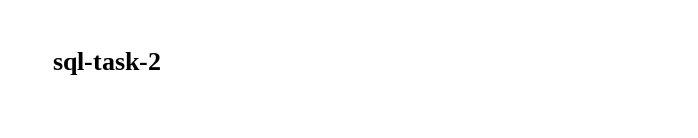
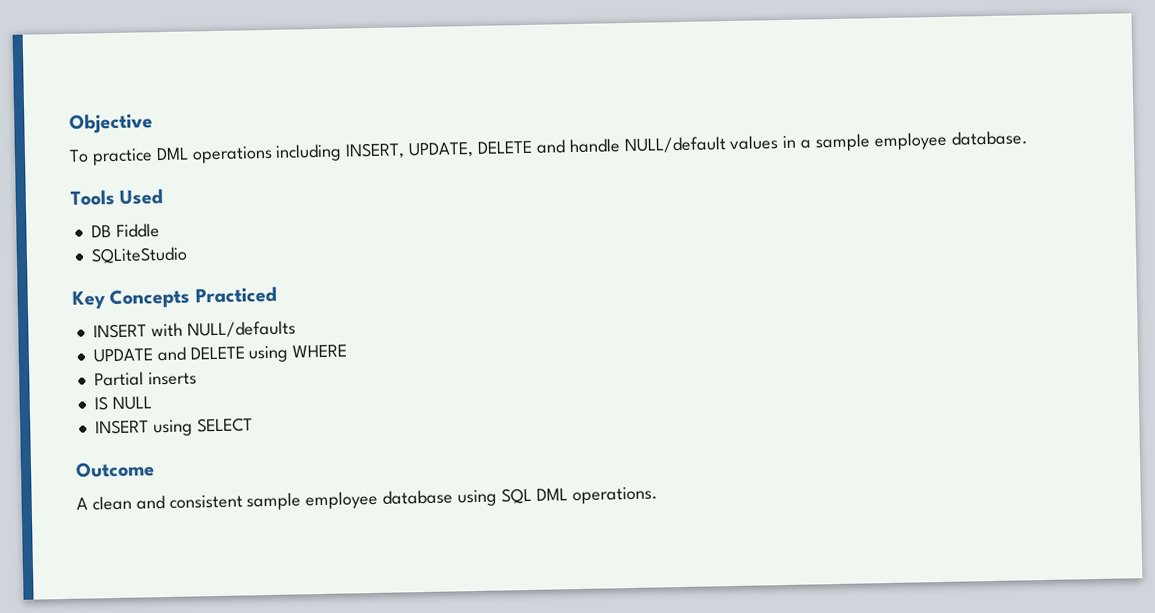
[53,52,161,75] sql-task-2 -> [69,113,153,134] [69,130,1028,166] [70,188,164,206] [90,223,160,238] [90,246,188,264] [72,286,277,310] [92,320,296,339] [92,344,348,363] [93,371,197,387] [93,396,152,411] [94,417,253,437] [75,461,155,478] [76,486,658,511] Objective // To practice DML operations including INSERT, UPDATE, DELETE and handle NULL/default values in a sample employee database. // Tools Used // DB Fiddle // SQLiteStudio // Key Concepts Practiced // INSERT with NULL/defaults // UPDATE and DELETE using WHERE // Partial inserts // IS NULL // INSERT using SELECT // Outcome // A clean and consistent sample employee database using SQL DML operations.

